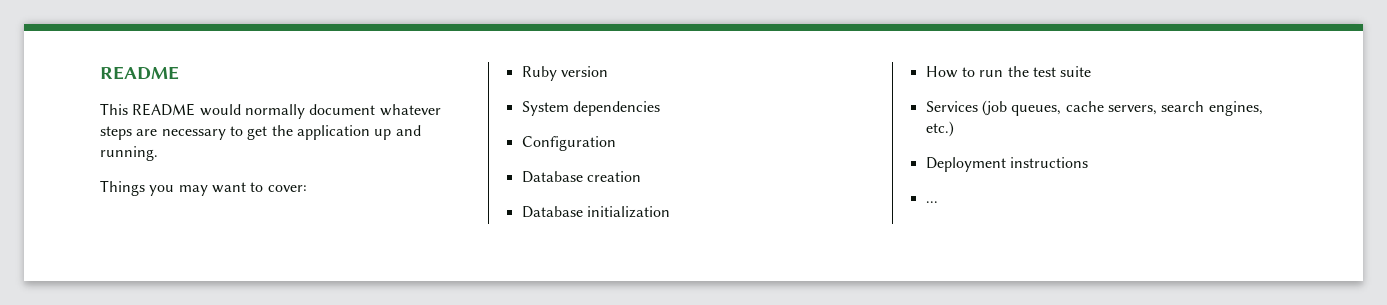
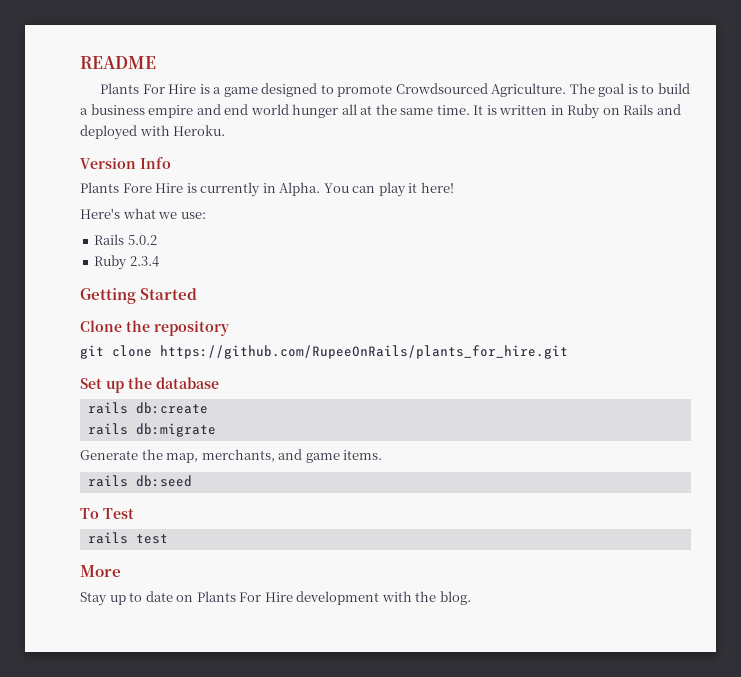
[100,103,441,119] [100,125,421,140] [100,146,158,161] [100,180,307,196] [521,66,608,81] [521,101,660,116] [521,136,616,151] [521,171,641,183] [521,206,670,218] [925,66,1092,78] [925,100,1263,116] [925,121,954,137] [925,157,1088,172] [925,201,938,203] This README would normally document whatever steps are necessary to get the application up and running. // Things you may want to cover: // Ruby version // System dependencies // Configuration // Database creation // Database initialization // How to run the test suite // Services (job queues, cache servers, search engines, etc.) // Deployment instructions // ... -> [100,83,690,97] [80,104,681,119] [80,125,226,140] [80,157,171,169] [80,182,454,197] [80,208,206,219] [94,234,157,245] [94,255,159,270] [80,288,198,304] [80,320,230,336] [80,345,568,359] [80,377,219,393] [87,402,208,414] [87,423,216,437] [80,449,383,463] [87,475,192,487] [80,508,134,519] [87,532,168,544] [80,565,121,577] [80,591,471,606] Plants For Hire is a game designed to promote Crowdsourced Agriculture. The goal is to build a business empire and end world hunger all at the same time. It is written in Ruby on Rails and deployed with Heroku. // Version Info // Plants Fore Hire is currently in Alpha. You can play it here! // Here's what we use: // Rails 5.0.2 // Ruby 2.3.4 // Getting Started // Clone the repository // git clone https://github.com/RupeeOnRails/plants_for_hire.git // Set up the database // rails db:create // rails db:migrate // Generate the map, merchants, and game items. // rails db:seed // To Test // rails test // More // Stay up to date on Plants For Hire development with the blog.

